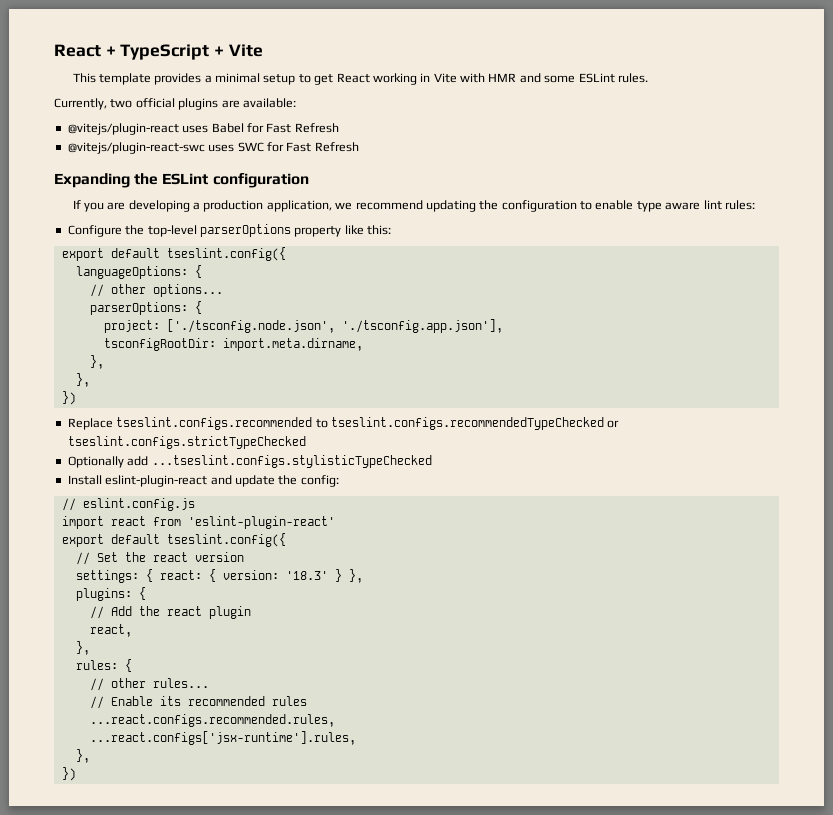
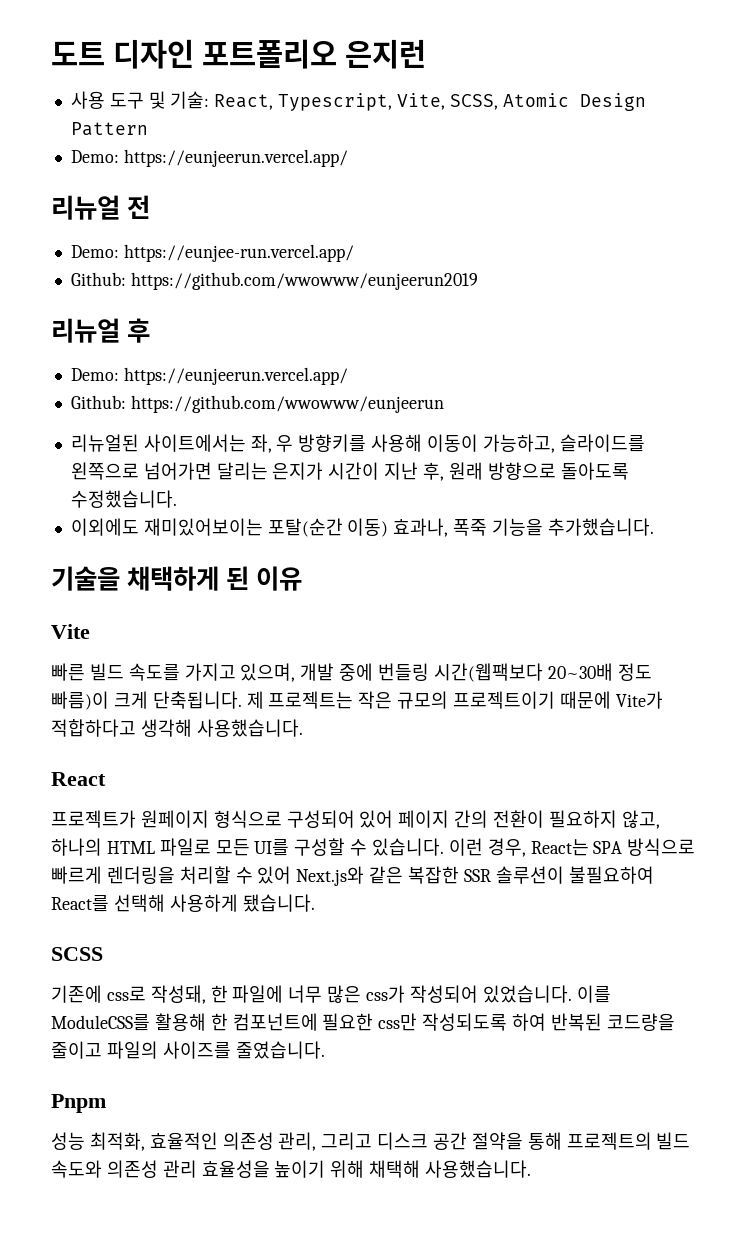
[54,44,263,60] [72,73,648,85] [54,98,296,110] [67,123,339,135] [67,142,359,154] [54,173,309,188] [72,200,755,212] [67,224,391,237] [61,247,286,261] [75,265,202,279] [89,284,223,297] [89,301,202,315] [103,319,503,333] [103,338,363,351] [89,355,104,369] [75,373,90,387] [61,391,76,405] [67,417,620,430] [67,436,306,449] [67,455,432,468] [67,475,339,487] [61,498,195,511] [61,516,335,529] [61,533,286,547] [75,552,244,565] [75,569,363,583] [75,587,146,601] [89,606,251,619] [89,624,132,637] [75,641,90,655] [75,659,132,672] [89,678,209,691] [89,696,307,709] [89,714,335,727] [89,731,356,745] [75,749,90,763] [61,767,76,781] React + TypeScript + Vite // This template provides a minimal setup to get React working in Vite with HMR and some ESLint rules. // Currently, two official plugins are available: // @vitejs/plugin-react uses Babel for Fast Refresh // @vitejs/plugin-react-swc uses SWC for Fast Refresh // Expanding the ESLint configuration // If you are developing a production application, we recommend updating the configuration to enable type aware lint rules: // Configure the top-level parserOptions property like this: // export default tseslint.config({ // languageOptions: { // // other options... // parserOptions: { // project: ['./tsconfig.node.json', './tsconfig.app.json'], // tsconfigRootDir: import.meta.dirname, // }, // }, // }) // Replace tseslint.configs.recommended to tseslint.configs.recommendedTypeChecked or tseslint.configs.strictTypeChecked // Optionally add ...tseslint.configs.stylisticTypeChecked // Install eslint-plugin-react and update the config: // // eslint.config.js // import react from 'eslint-plugin-react' // export default tseslint.config({ // // Set the react version // settings: { react: { version: '18.3' } }, // plugins: { // // Add the react plugin // react, // }, // rules: { // // other rules... // // Enable its recommended rules // ...react.configs.recommended.rules, // ...react.configs['jsx-runtime'].rules, // }, // }) -> [51,39,426,69] [70,91,646,111] [70,122,148,136] [70,149,348,167] [51,195,150,220] [70,244,354,262] [70,272,478,290] [51,318,150,343] [70,367,348,385] [70,395,444,413] [70,434,645,453] [70,462,629,481] [70,490,177,508] [70,518,654,537] [51,566,302,591] [51,624,90,639] [51,663,652,682] [51,691,663,710] [51,719,303,737] [51,772,106,786] [51,810,660,829] [51,838,696,857] [51,866,654,886] [51,894,315,912] [51,947,103,961] [51,985,611,1004] [51,1013,675,1031] [51,1041,325,1059] [51,1094,106,1113] [51,1132,691,1151] [51,1160,532,1178] 도트 디자인 포트폴리오 은지런 // 사용 도구 및 기술: React, Typescript, Vite, SCSS, Atomic Design Pattern // Demo: https://eunjeerun.vercel.app/ // 리뉴얼 전 // Demo: https://eunjee-run.vercel.app/ // Github: https://github.com/wwowww/eunjeerun2019 // 리뉴얼 후 // Demo: https://eunjeerun.vercel.app/ // Github: https://github.com/wwowww/eunjeerun // 리뉴얼된 사이트에서는 좌, 우 방향키를 사용해 이동이 가능하고, 슬라이드를 왼쪽으로 넘어가면 달리는 은지가 시간이 지난 후, 원래 방향으로 돌아도록 수정했습니다. // 이외에도 재미있어보이는 포탈(순간 이동) 효과나, 폭죽 기능을 추가했습니다. // 기술을 채택하게 된 이유 // Vite // 빠른 빌드 속도를 가지고 있으며, 개발 중에 번들링 시간(웹팩보다 20~30배 정도 빠름)이 크게 단축됩니다. 제 프로젝트는 작은 규모의 프로젝트이기 때문에 Vite가 적합하다고 생각해 사용했습니다. // React // 프로젝트가 원페이지 형식으로 구성되어 있어 페이지 간의 전환이 필요하지 않고, 하나의 HTML 파일로 모든 UI를 구성할 수 있습니다. 이런 경우, React는 SPA 방식으로 빠르게 렌더링을 처리할 수 있어 Next.js와 같은 복잡한 SSR 솔루션이 불필요하여 React를 선택해 사용하게 됐습니다. // SCSS // 기존에 css로 작성돼, 한 파일에 너무 많은 css가 작성되어 있었습니다. 이를 ModuleCSS를 활용해 한 컴포넌트에 필요한 css만 작성되도록 하여 반복된 코드량을 줄이고 파일의 사이즈를 줄였습니다. // Pnpm // 성능 최적화, 효율적인 의존성 관리, 그리고 디스크 공간 절약을 통해 프로젝트의 빌드 속도와 의존성 관리 효율성을 높이기 위해 채택해 사용했습니다.

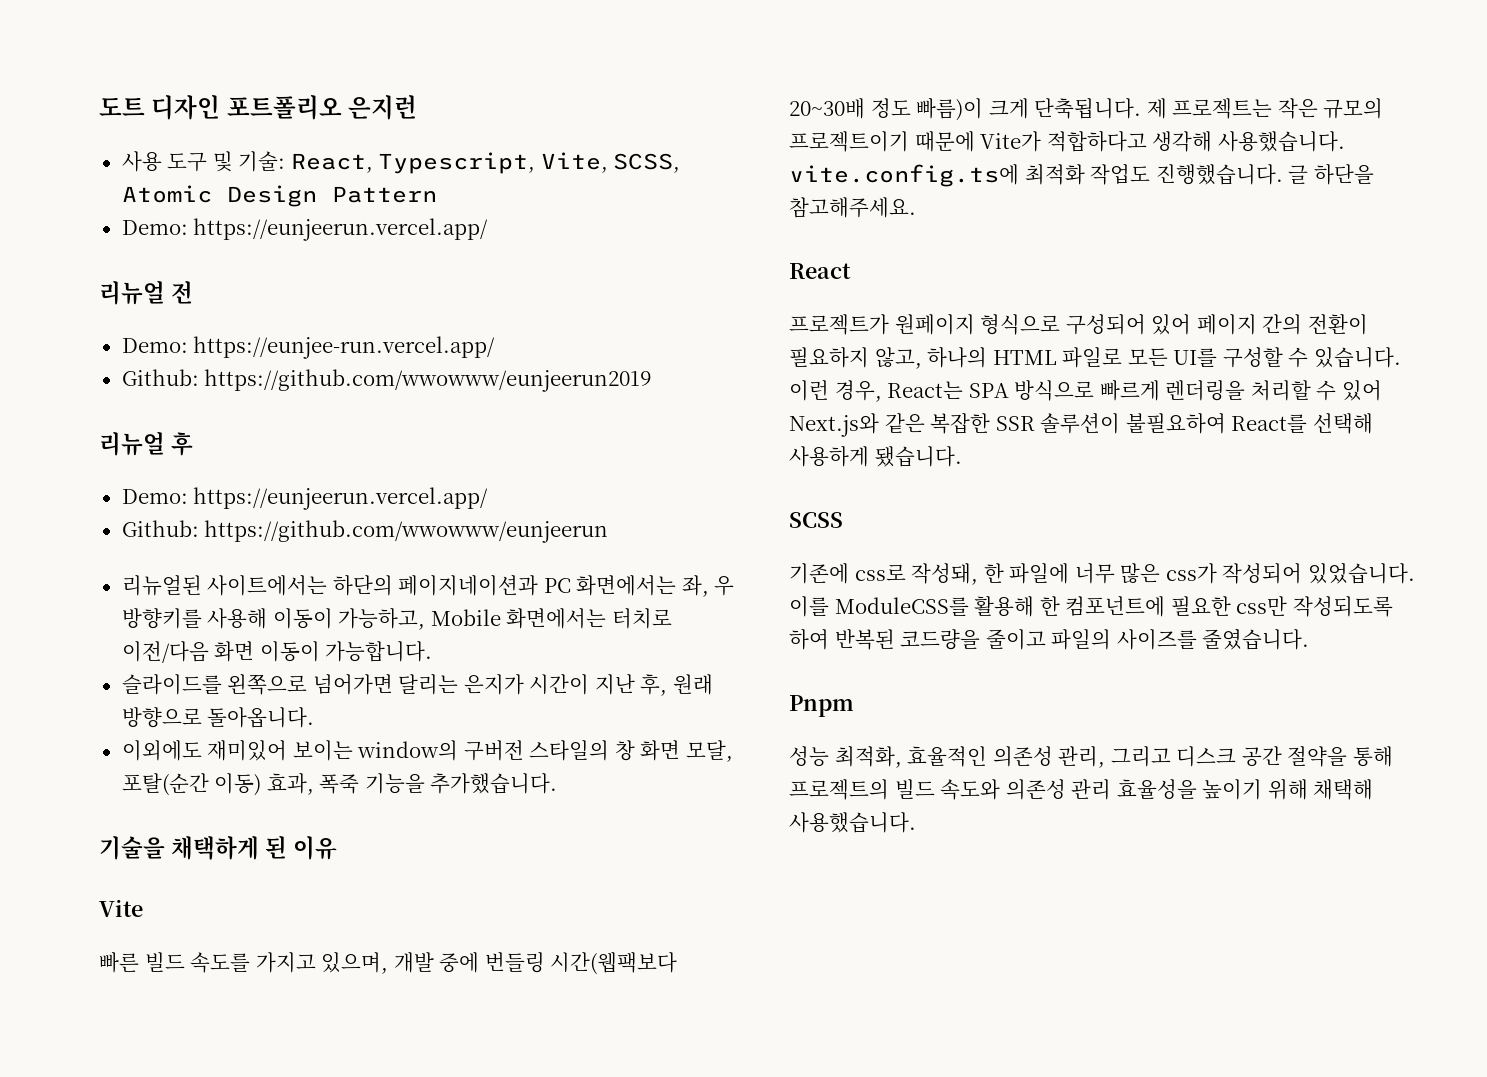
(246, 443) none -> [332,575,677,596] 하단의 페이지네이션과 PC 화면에서는
(555, 443) none -> [430,608,672,629] [121,641,433,663] Mobile 화면에서는 터치로 이전/다음 화면 이동이 가능합니다. //
[560,462,629,480] [70,490,177,508] 돌아도록 수정했습니다. -> [207,707,315,728] 돌아옵니다.
[143,518,263,536] 재미있어보이는 -> [207,740,733,762] 재미있어 보이는 window의 구버전 스타일의 창 화면 모달,
[393,518,449,537] 효과나, -> [266,773,314,795] 효과,
(303, 728) none -> [789,164,1374,187] [789,197,916,218] vite.config.ts에 최적화 작업도 진행했습니다. 글 하단을 참고해주세요.

